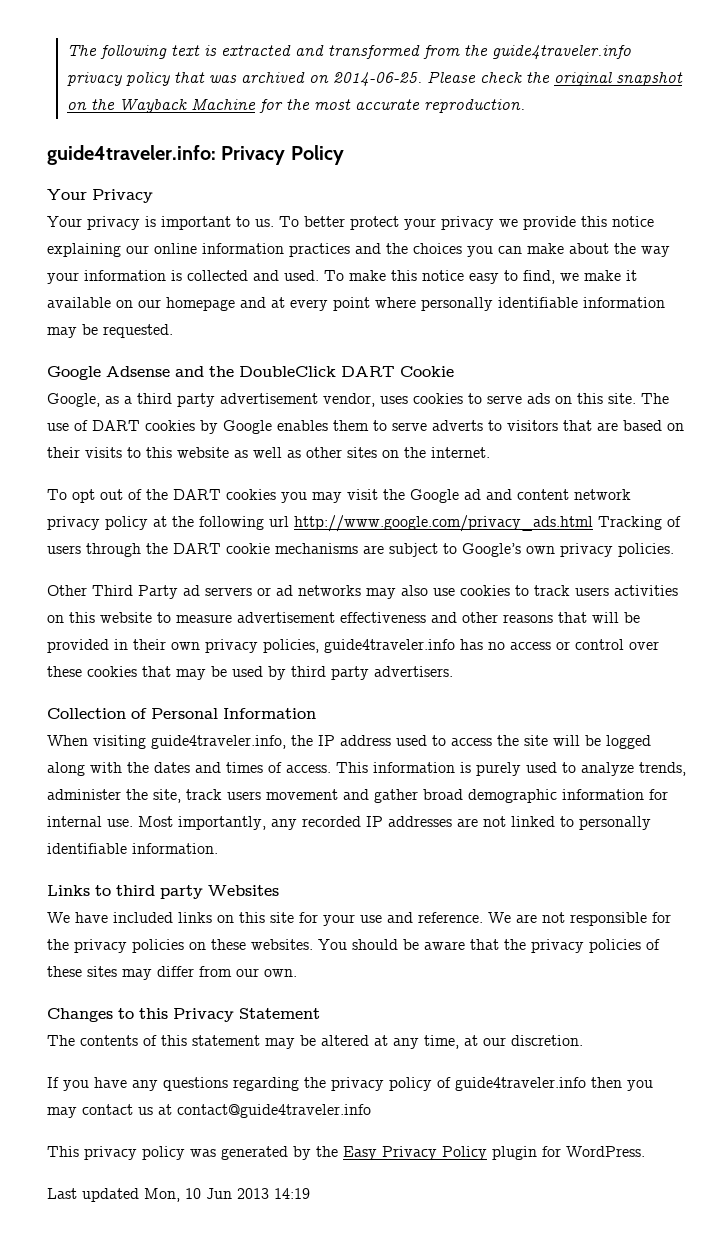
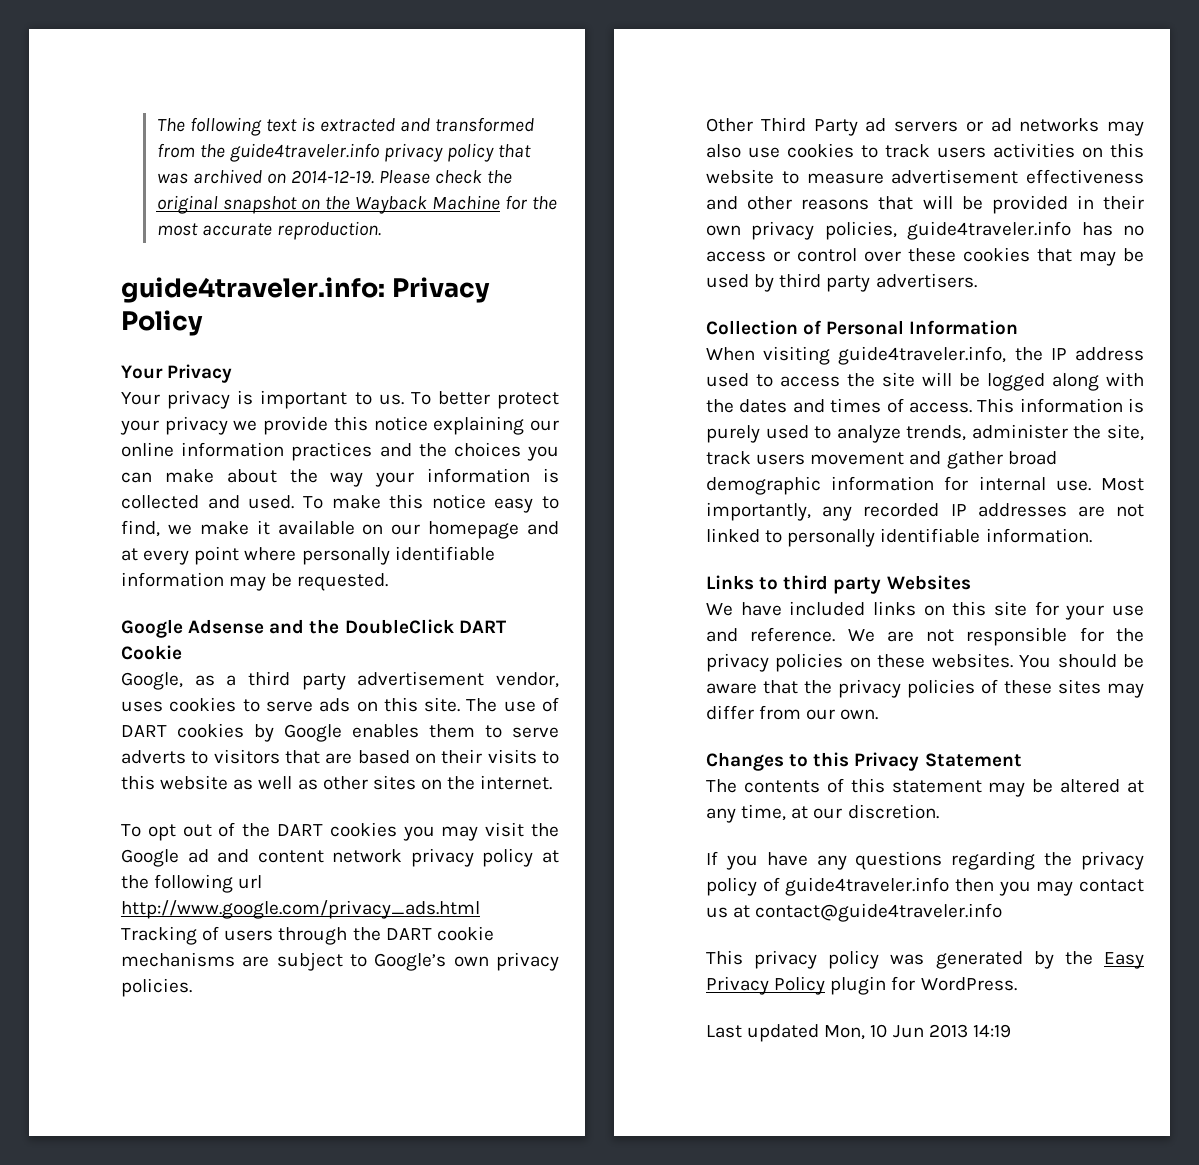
[333,72,423,87] 2014-06-25. -> [290,170,374,184] 2014-12-19.

